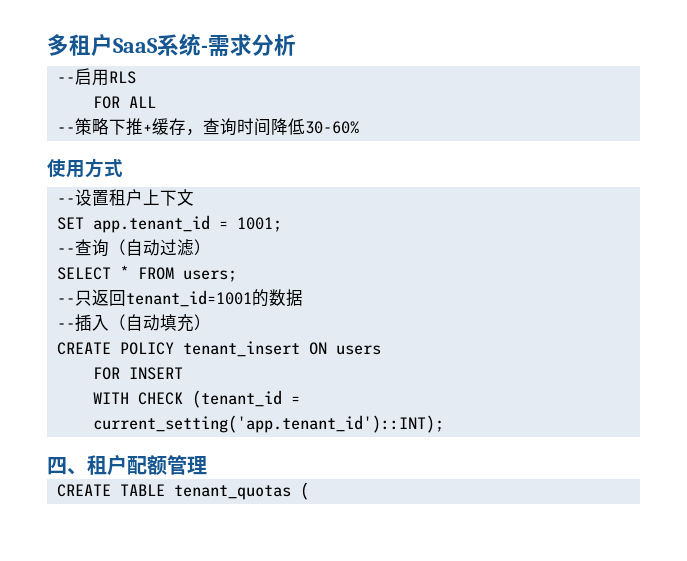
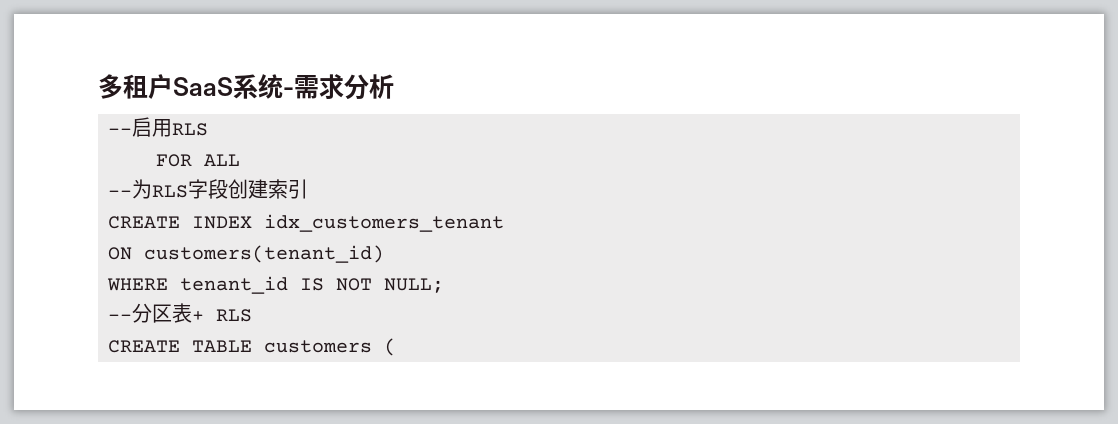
[74,118,359,136] [47,158,123,178] [56,189,194,206] [56,215,282,233] [56,239,211,257] [56,265,237,282] [56,289,303,307] [56,314,211,332] [56,341,381,357] [92,367,183,380] [92,390,300,408] [92,415,444,433] [47,454,207,476] 策略下推+缓存，查询时间降低30-60% // 使用方式 // --设置租户上下文 // SET app.tenant_id = 1001; // --查询（自动过滤） // SELECT * FROM users; // --只返回tenant_id=1001的数据 // --插入（自动填充） // CREATE POLICY tenant_insert ON users // FOR INSERT // WITH CHECK (tenant_id = current_setting('app.tenant_id')::INT); // 四、租户配额管理 -> [131,179,308,199] [107,214,504,232] [107,245,384,263] [106,276,444,294] [107,303,252,323] 为RLS字段创建索引 // CREATE INDEX idx_customers_tenant // ON customers(tenant_id) // WHERE tenant_id IS NOT NULL; // --分区表+ RLS
[173,485,291,500] tenant_quotas -> [263,340,372,353] customers

